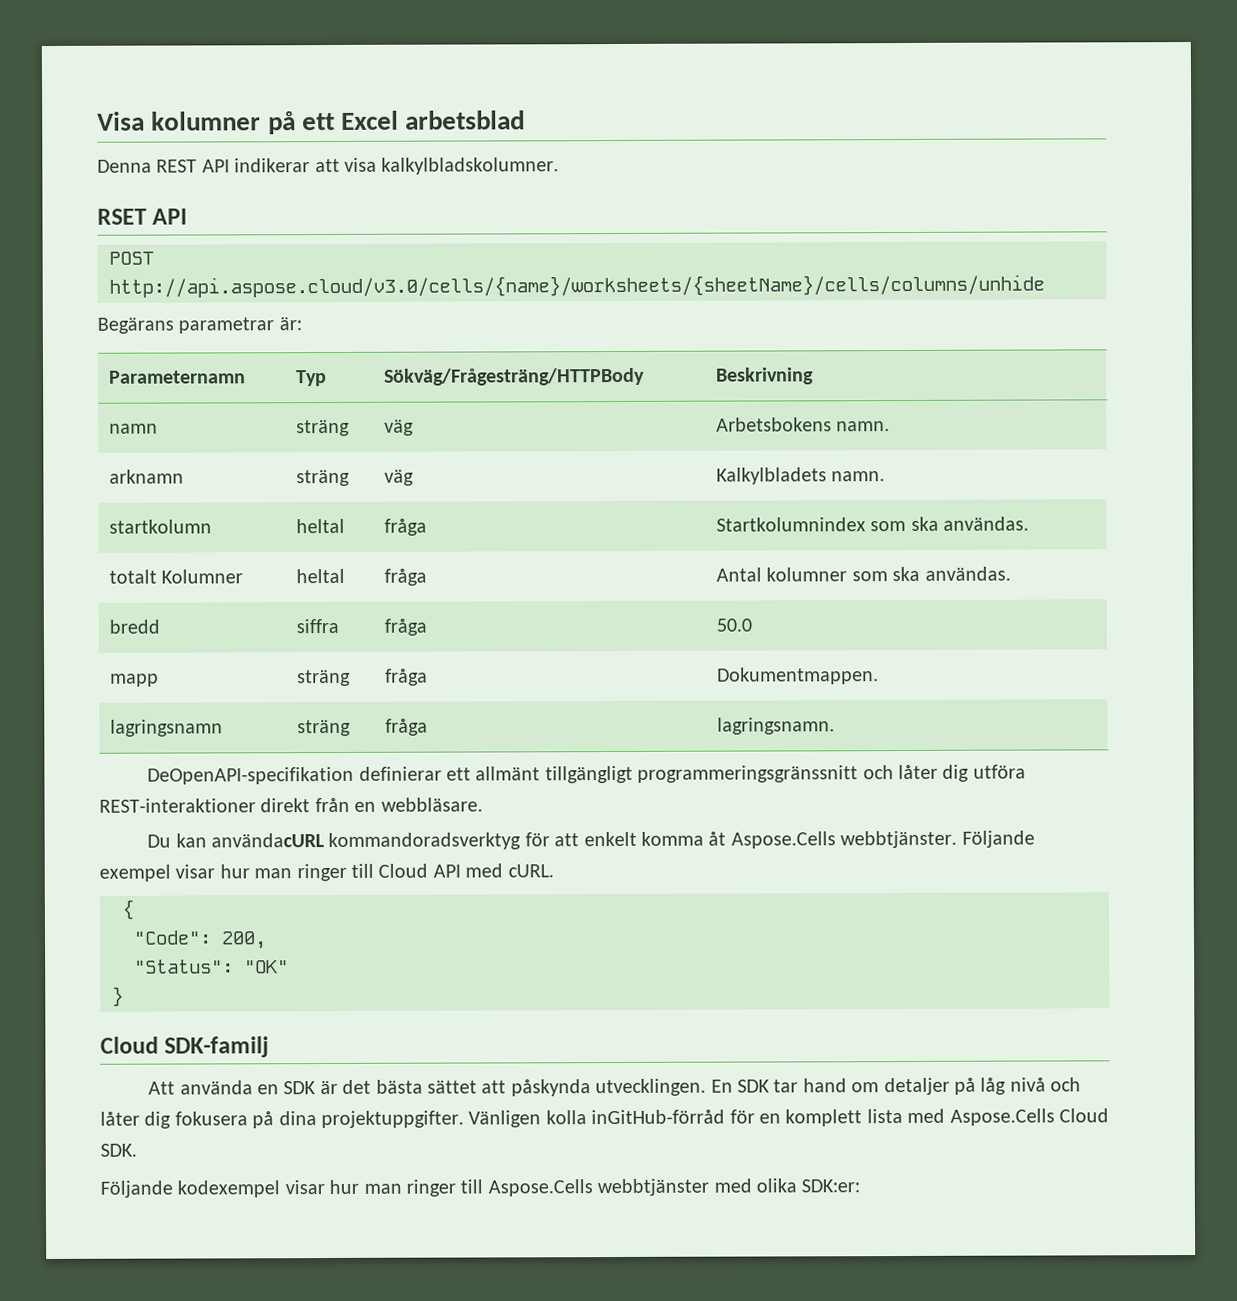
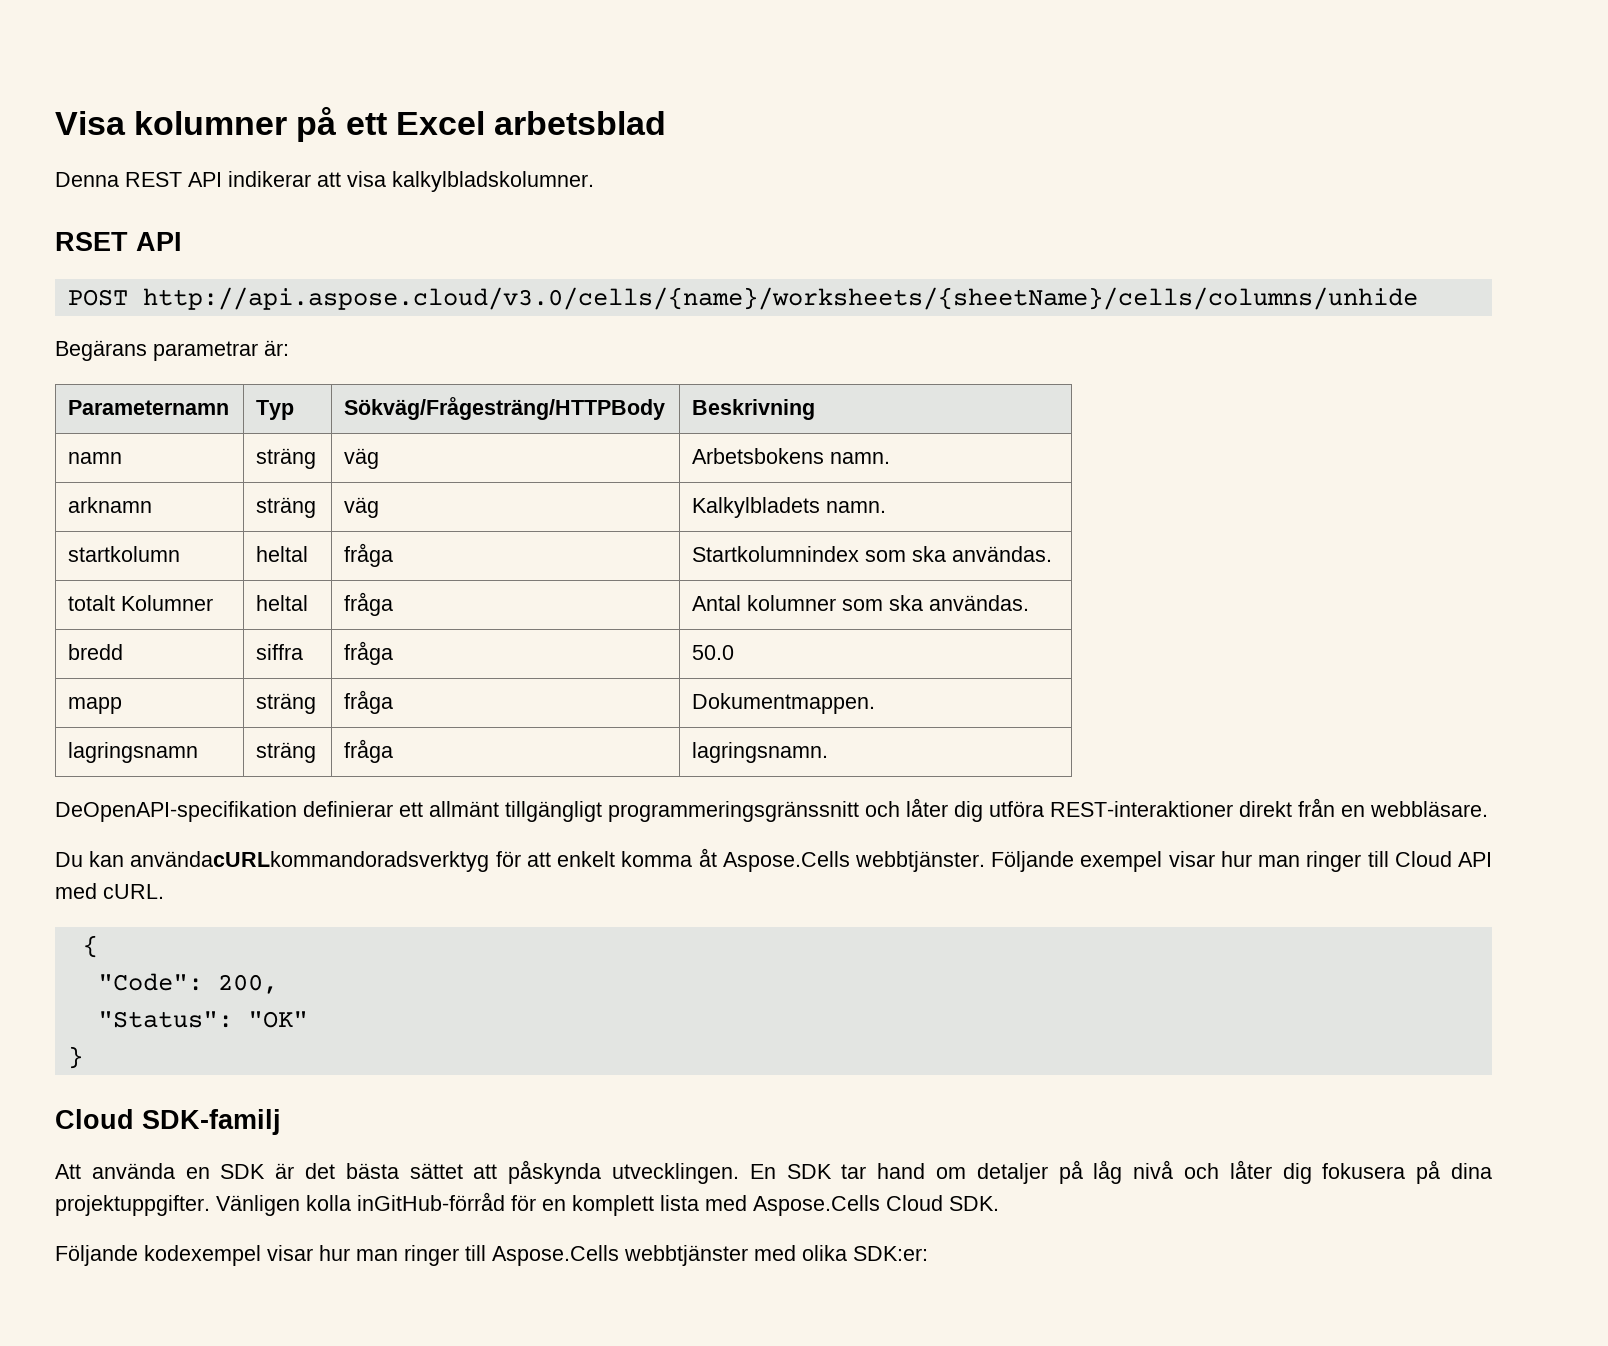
[210,832,522,851] användacURL kommandoradsverktyg -> [130,851,490,872] användacURLkommandoradsverktyg

